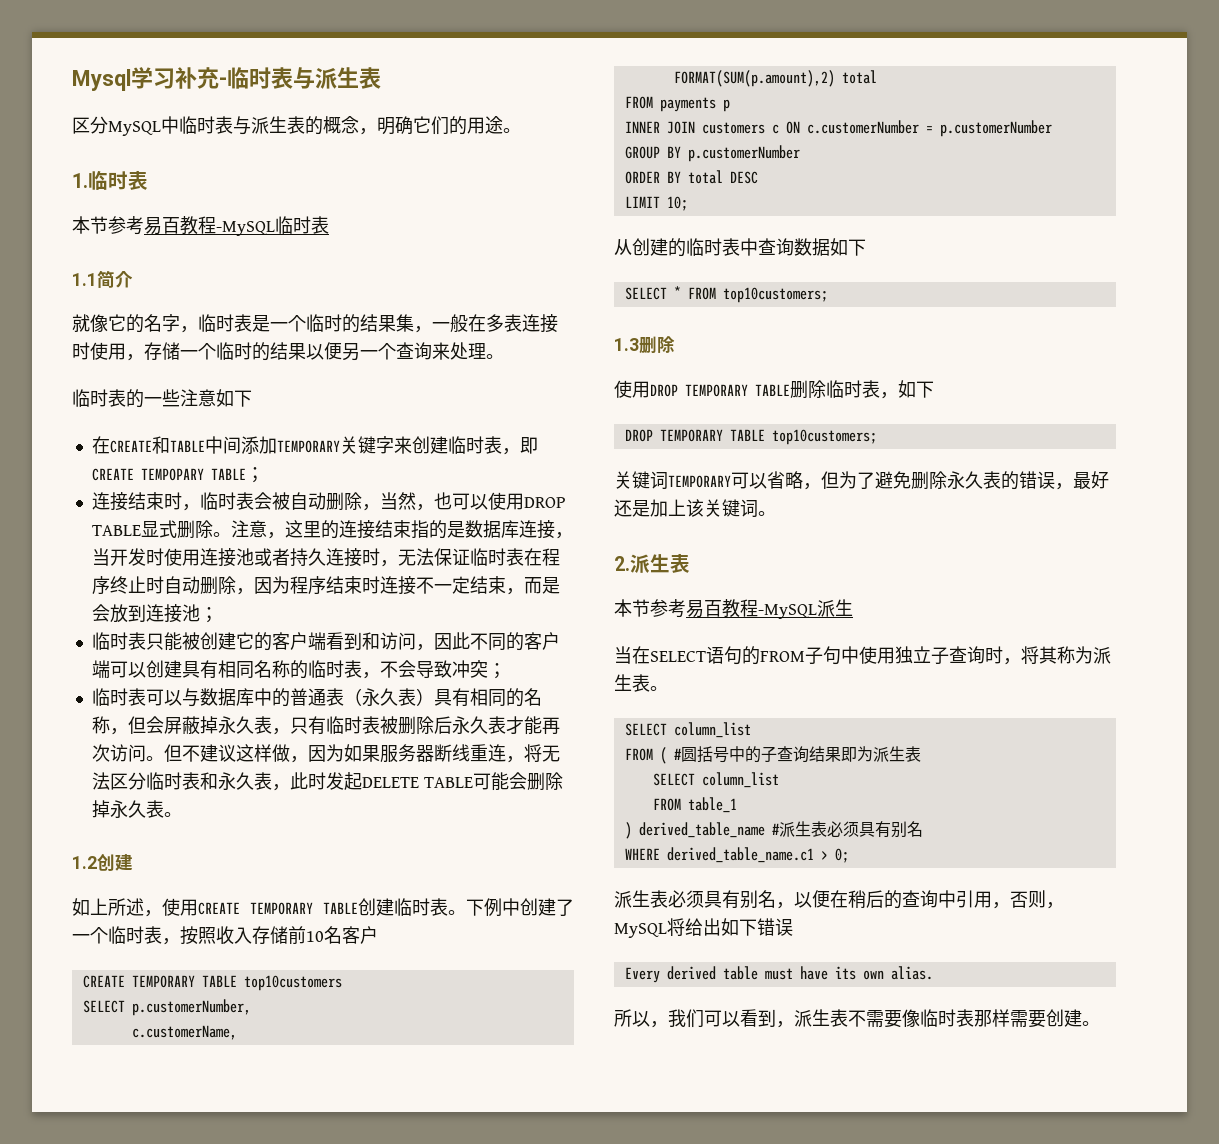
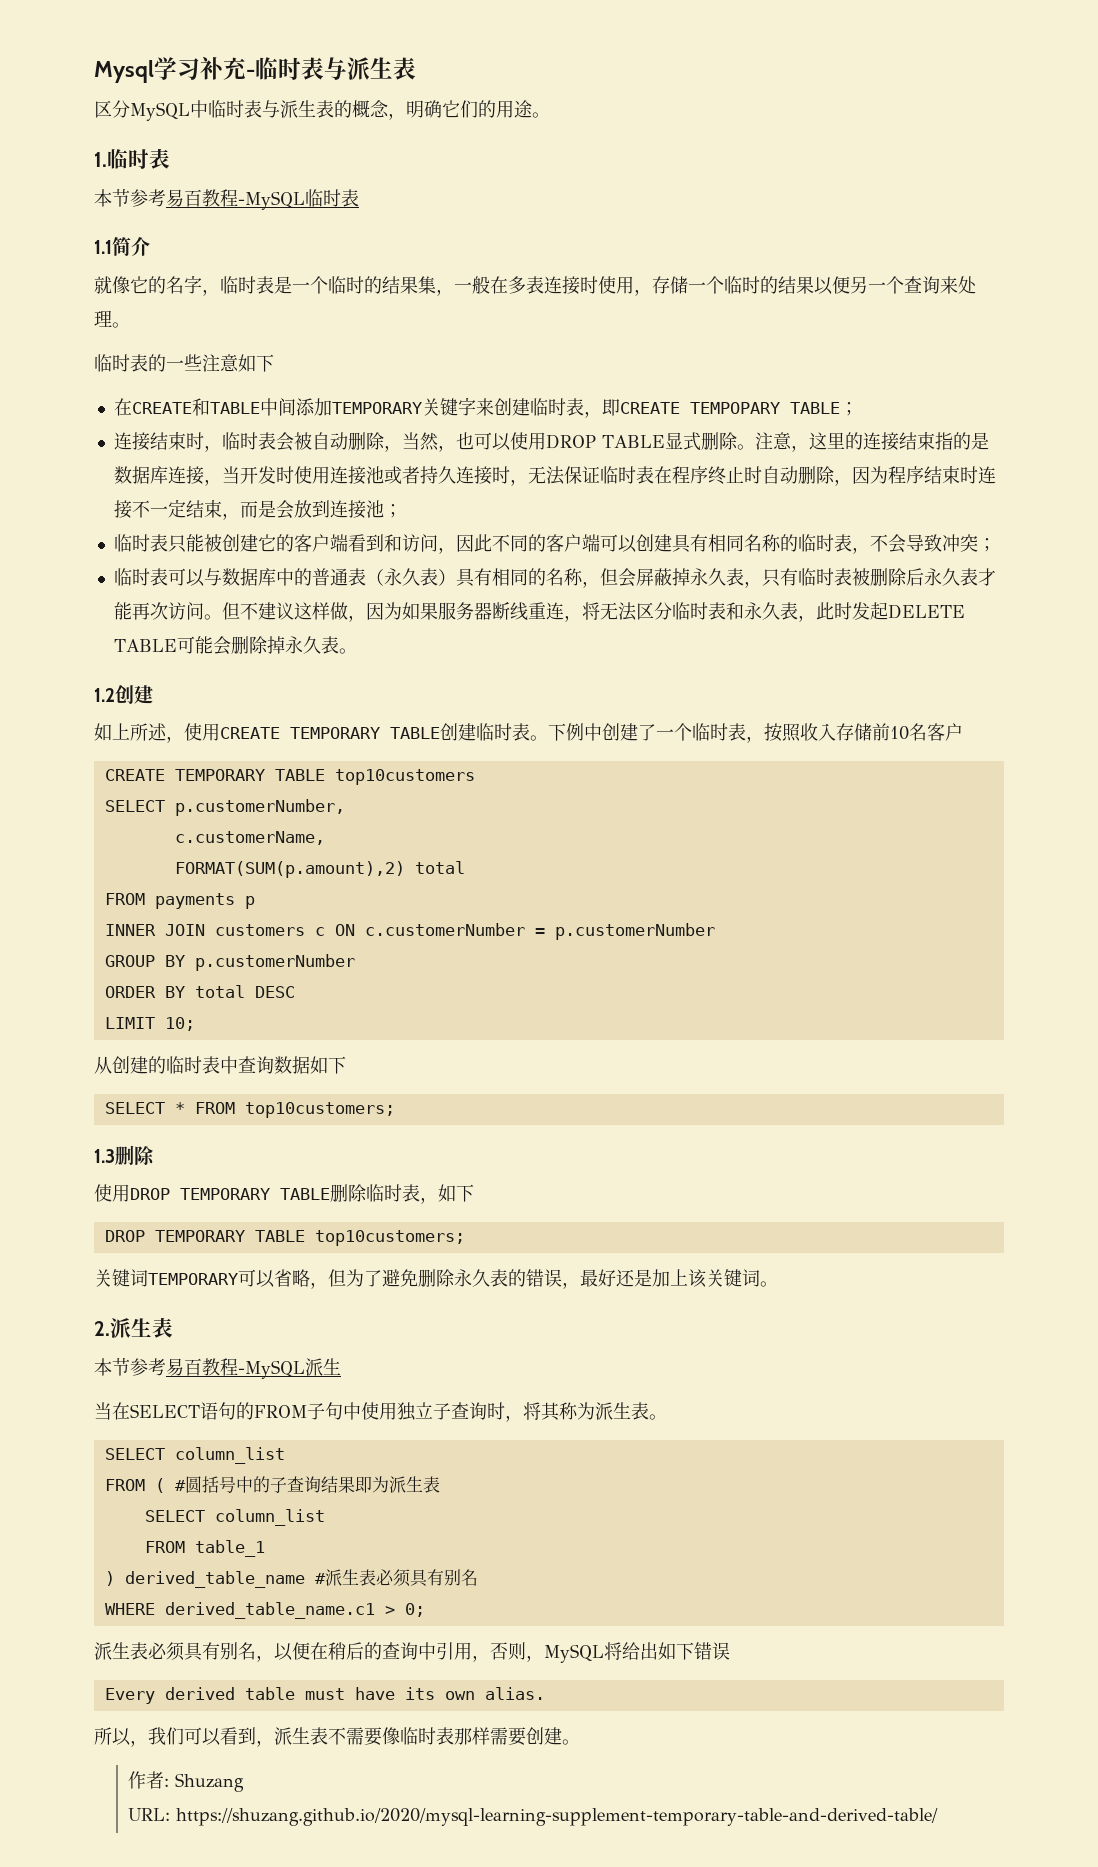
(1100, 1023) none -> [128,1771,245,1792] [128,1808,939,1826] // 作者: Shuzang // URL: https://shuzang.github.io/2020/mysql-learning-supplement-temporary-table-and-derived-table/

